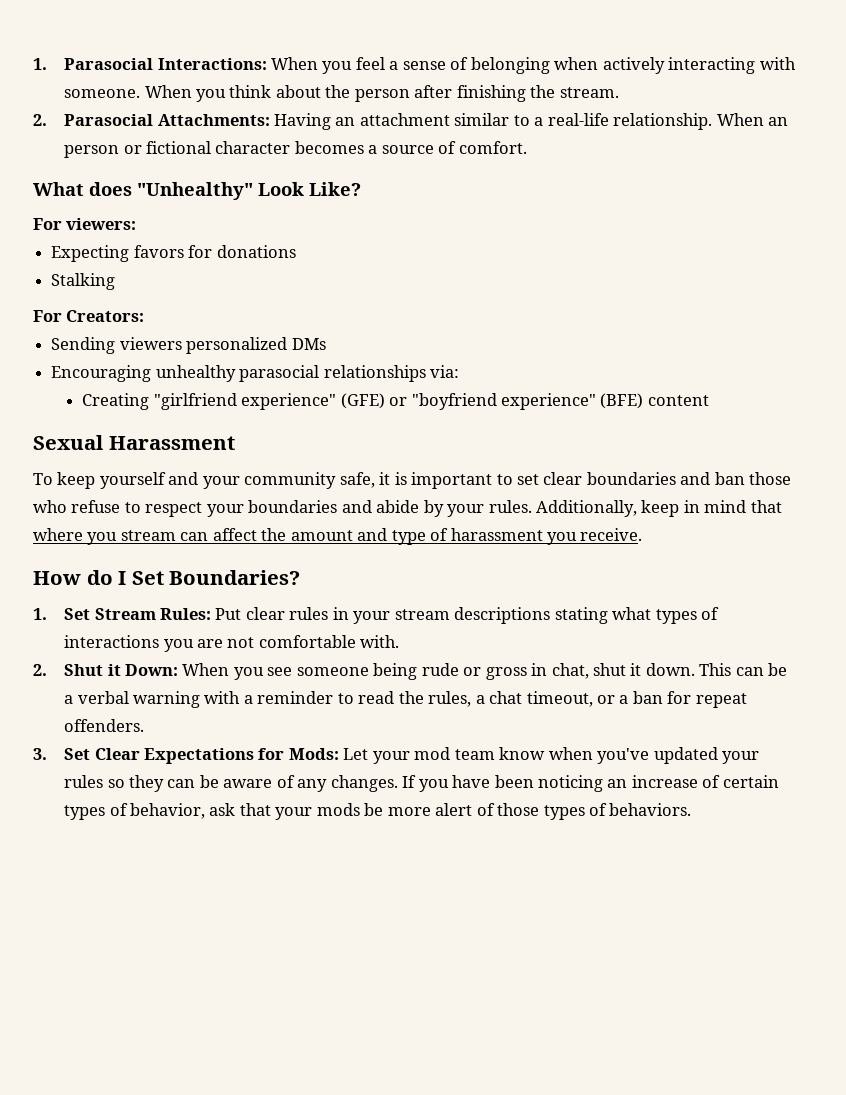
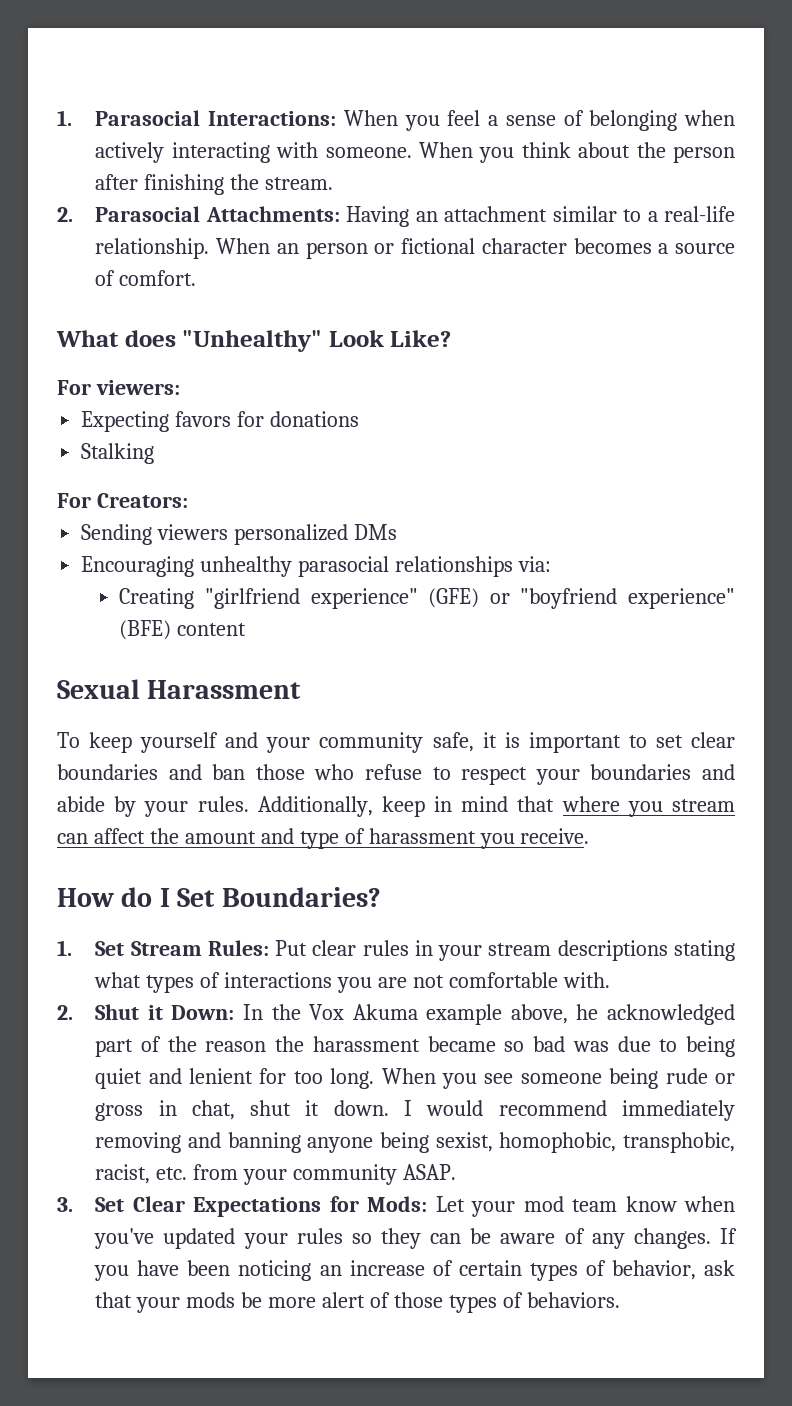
(178, 670) none -> [242,1004,736,1025] [95,1036,735,1057] [95,1068,375,1089] In the Vox Akuma example above, he acknowledged part of the reason the harassment became so bad was due to being quiet and lenient for too long.
[699,663,788,676] [64,691,747,708] [64,719,145,732] This can be a verbal warning with a reminder to read the rules, a chat timeout, or a ban for repeat offenders. -> [404,1100,735,1121] [95,1132,736,1153] [95,1164,456,1185] I would recommend immediately removing and banning anyone being sexist, homophobic, transphobic, racist, etc. from your community ASAP.

